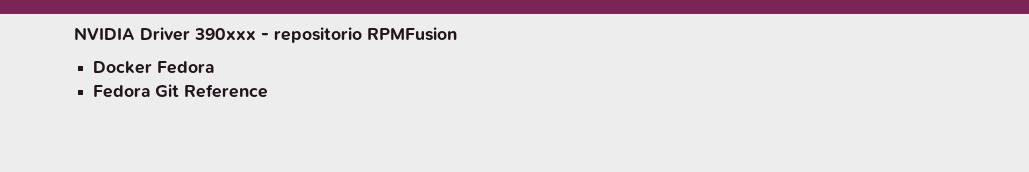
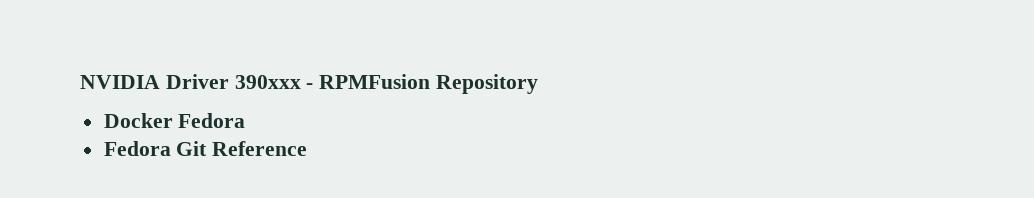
[274,27,362,43] repositorio -> (314, 86) none
(457, 34) none -> [436,74,539,94] Repository

